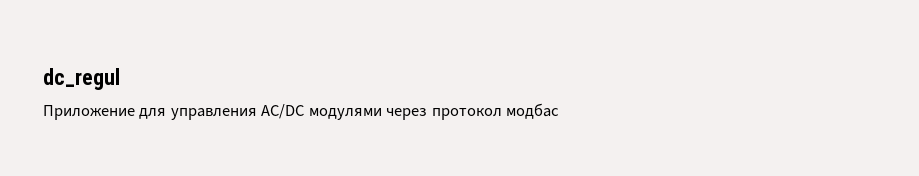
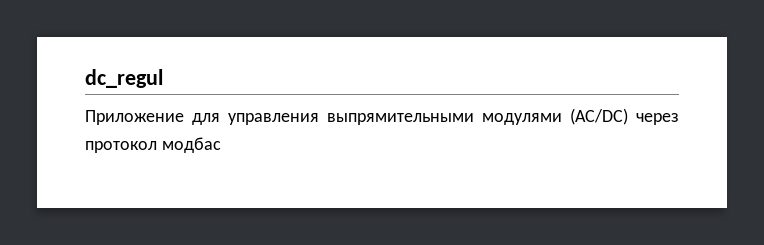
[261,104,382,120] AC/DC модулями -> [327,108,628,125] выпрямительными модулями (AC/DC)

